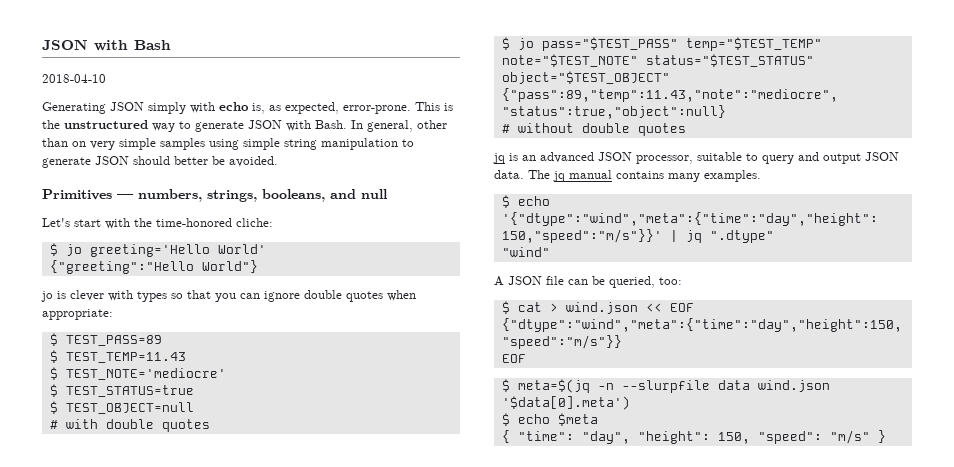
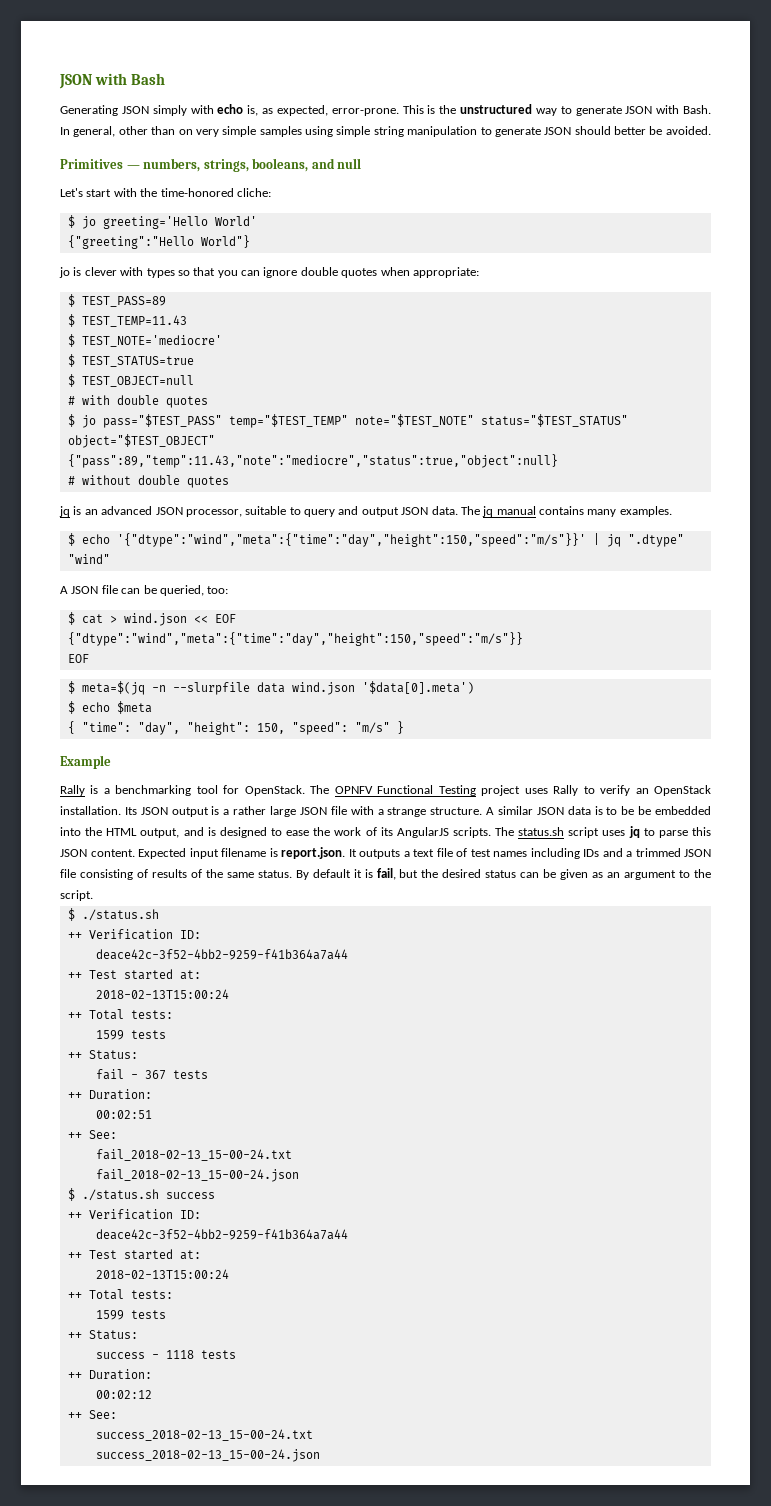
[42,74,106,83] // 2018-04-10 -> (166, 79) none
(886, 436) none -> [60,755,111,769] [60,785,712,796] [60,806,712,817] [60,826,711,838] [60,847,711,859] [60,868,711,880] [60,890,93,901] [67,908,159,921] [67,929,201,940] [95,949,348,960] [67,969,201,980] [95,989,229,999] [67,1009,173,1020] [95,1030,166,1040] [67,1050,138,1060] [95,1069,208,1080] [67,1089,152,1100] [95,1110,152,1119] [67,1130,117,1139] [95,1149,292,1161] [95,1169,299,1182] [67,1188,215,1201] [67,1209,201,1220] [95,1229,348,1240] [67,1249,201,1260] [95,1269,229,1279] [67,1289,173,1300] [95,1310,166,1320] [67,1330,138,1340] [95,1350,236,1359] [67,1369,152,1380] [95,1390,152,1399] [67,1410,117,1419] [95,1429,313,1441] [95,1449,320,1462] // Example // Rally is a benchmarking tool for OpenStack. The OPNFV Functional Testing project uses Rally to verify an OpenStack installation. Its JSON output is a rather large JSON file with a strange structure. A similar JSON data is to be be embedded into the HTML output, and is designed to ease the work of its AngularJS scripts. The status.sh script uses jq to parse this JSON content. Expected input filename is report.json. It outputs a text file of test names including IDs and a trimmed JSON file consisting of results of the same status. By default it is fail, but the desired status can be given as an argument to the script. // $ ./status.sh // ++ Verification ID: // deace42c-3f52-4bb2-9259-f41b364a7a44 // ++ Test started at: // 2018-02-13T15:00:24 // ++ Total tests: // 1599 tests // ++ Status: // fail - 367 tests // ++ Duration: // 00:02:51 // ++ See: // fail_2018-02-13_15-00-24.txt // fail_2018-02-13_15-00-24.json // $ ./status.sh success // ++ Verification ID: // deace42c-3f52-4bb2-9259-f41b364a7a44 // ++ Test started at: // 2018-02-13T15:00:24 // ++ Total tests: // 1599 tests // ++ Status: // success - 1118 tests // ++ Duration: // 00:02:12 // ++ See: // success_2018-02-13_15-00-24.txt // success_2018-02-13_15-00-24.json

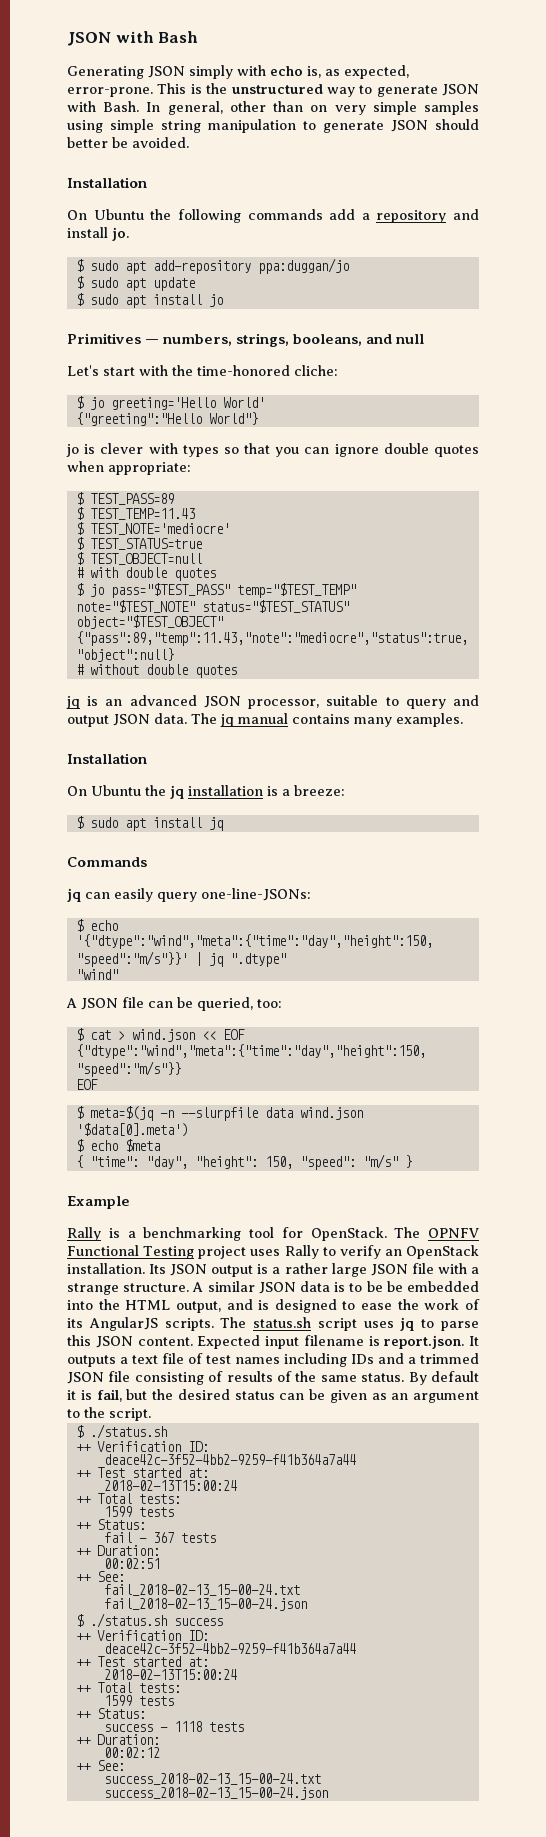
(711, 130) none -> [67,177,147,188] [67,209,479,223] [67,227,129,241] [75,258,349,274] [75,276,195,291] [75,293,223,308] // Installation // On Ubuntu the following commands add a repository and install jo. // $ sudo apt add-repository ppa:duggan/jo // $ sudo apt update // $ sudo apt install jo
(672, 511) none -> [67,753,147,764] [67,785,345,799] [75,816,223,831] [67,857,147,867] [67,888,311,902] // Installation // On Ubuntu the jq installation is a breeze: // $ sudo apt install jq // Commands // jq can easily query one-line-JSONs:

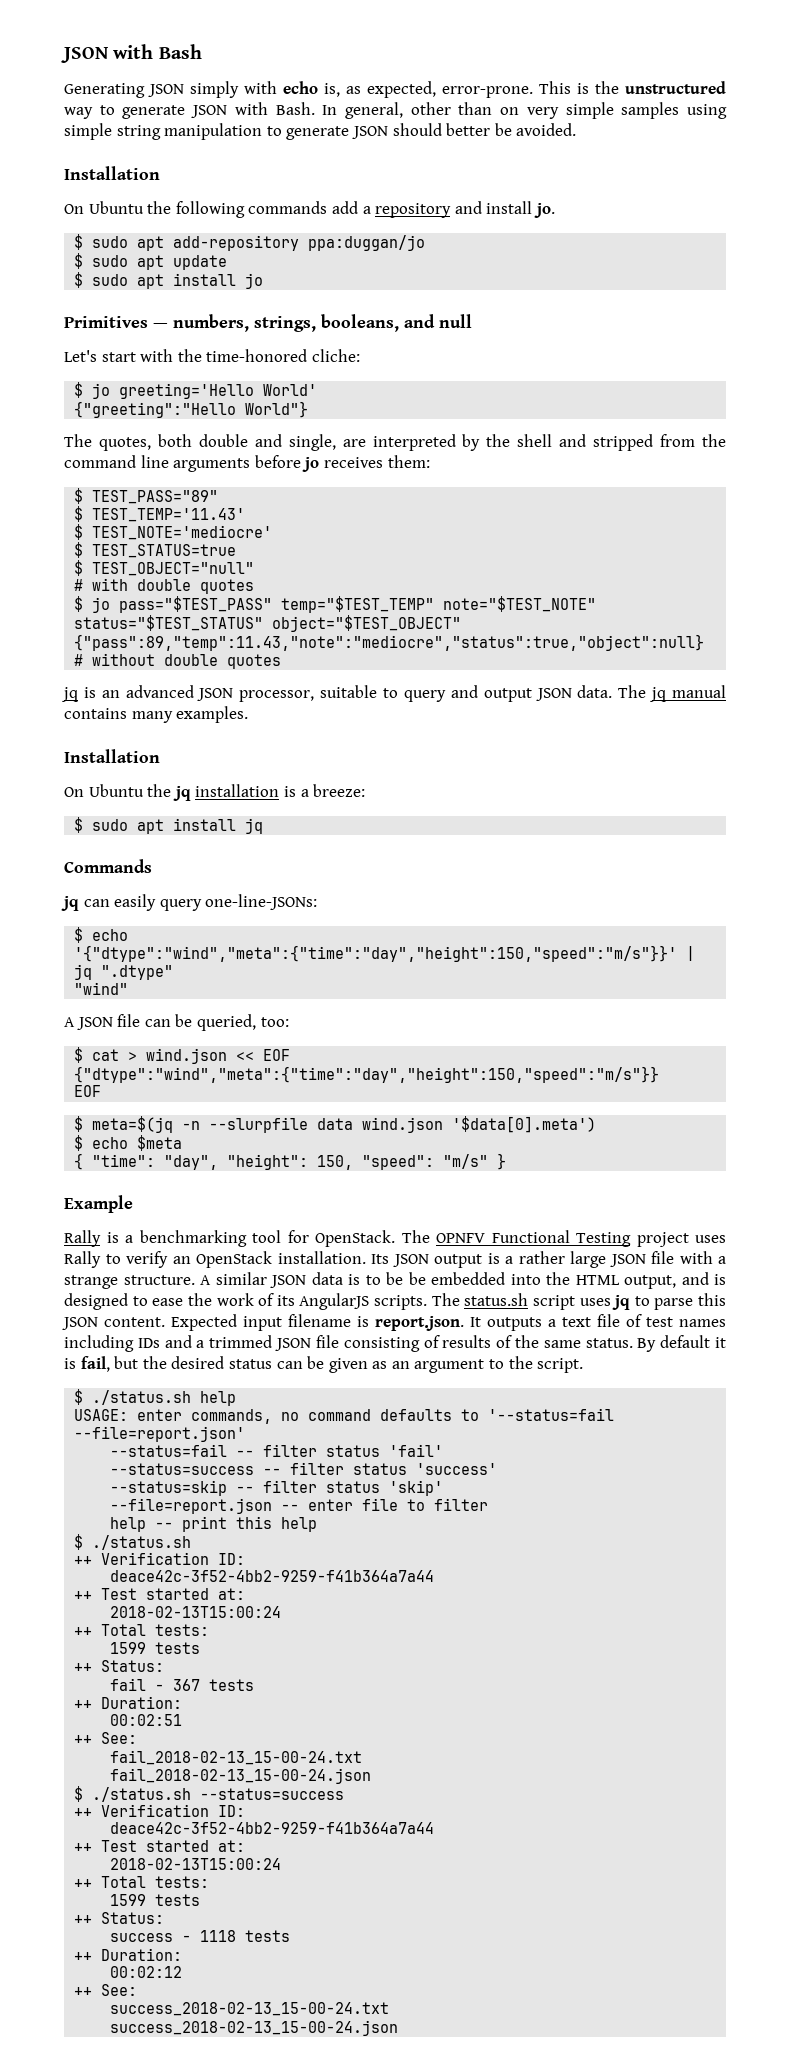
[66,443,480,457] [67,461,191,475] [75,492,174,505] [75,507,195,520] jo is clever with types so that you can ignore double quotes when appropriate: // $ TEST_PASS=89 // $ TEST_TEMP=11.43 -> [64,434,727,451] [64,455,430,472] [74,488,219,504] [74,506,246,522] The quotes, both double and single, are interpreted by the shell and stripped from the command line arguments before jo receives them: // $ TEST_PASS="89" // $ TEST_TEMP='11.43'
[89,553,202,565] TEST_OBJECT=null -> [92,562,255,576] TEST_OBJECT="null"
(151, 1414) none -> [74,1389,237,1406] [74,1408,615,1424] [74,1426,246,1442] [110,1444,444,1457] [110,1462,498,1475] [110,1480,444,1496] [110,1498,489,1514] [110,1516,318,1532] // $ ./status.sh help // USAGE: enter commands, no command defaults to '--status=fail --file=report.json' // --status=fail -- filter status 'fail' // --status=success -- filter status 'success' // --status=skip -- filter status 'skip' // --file=report.json -- enter file to filter // help -- print this help
[173,1618,223,1626] success -> [200,1788,345,1800] --status=success

